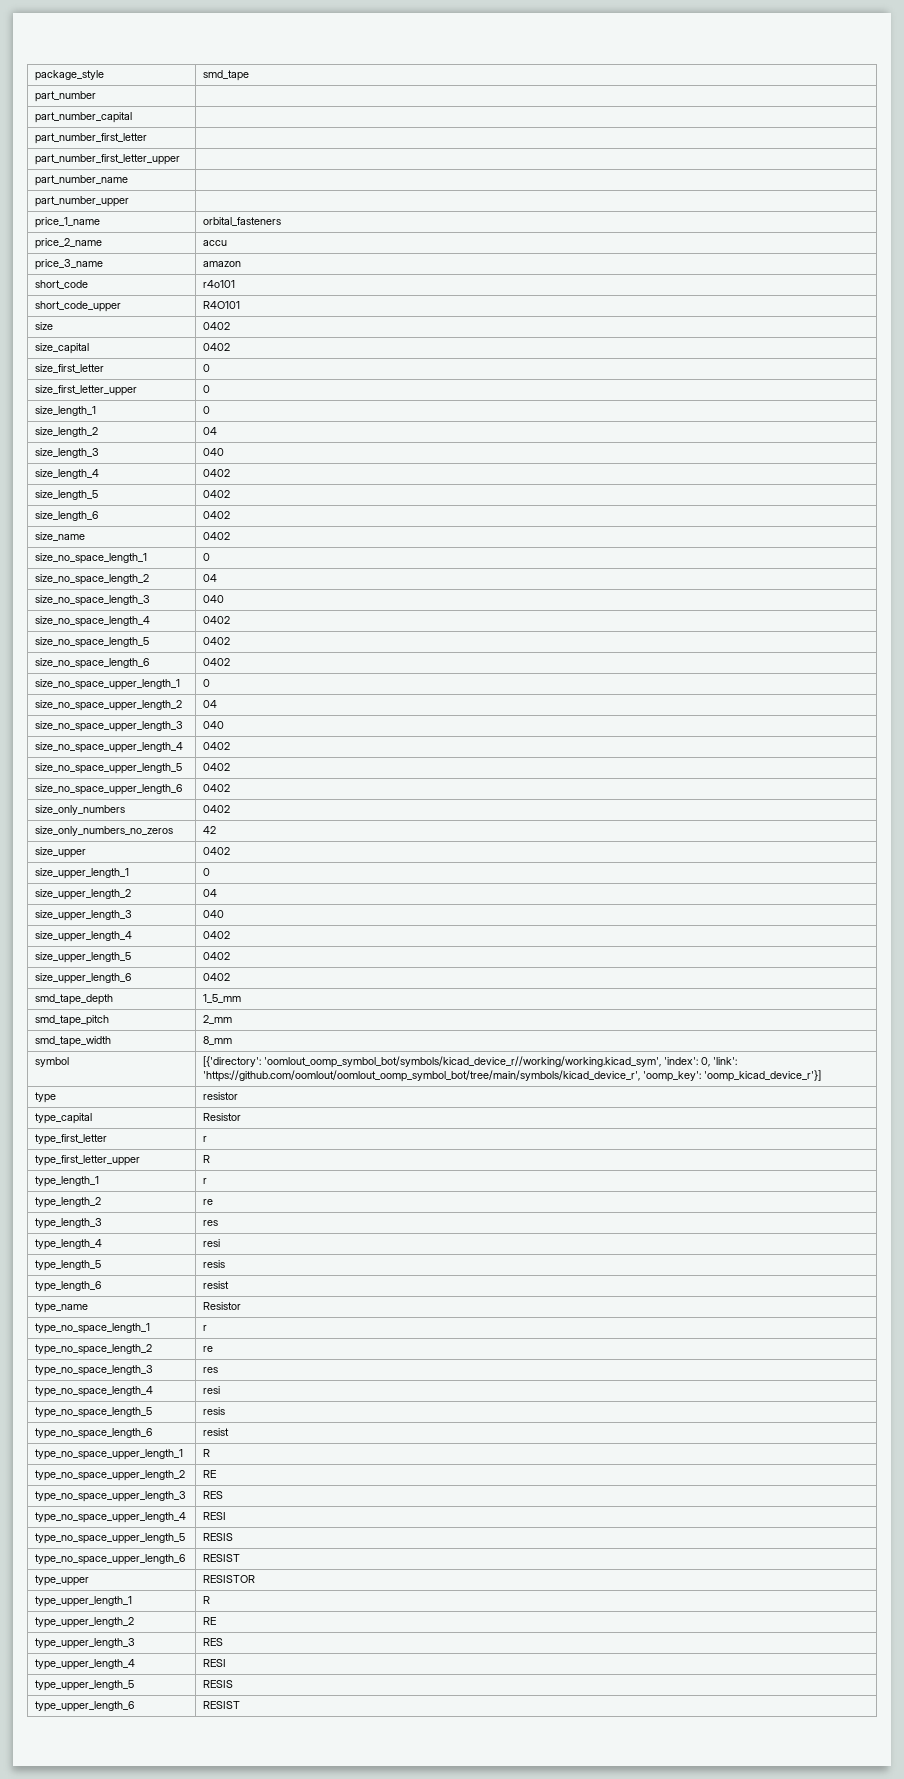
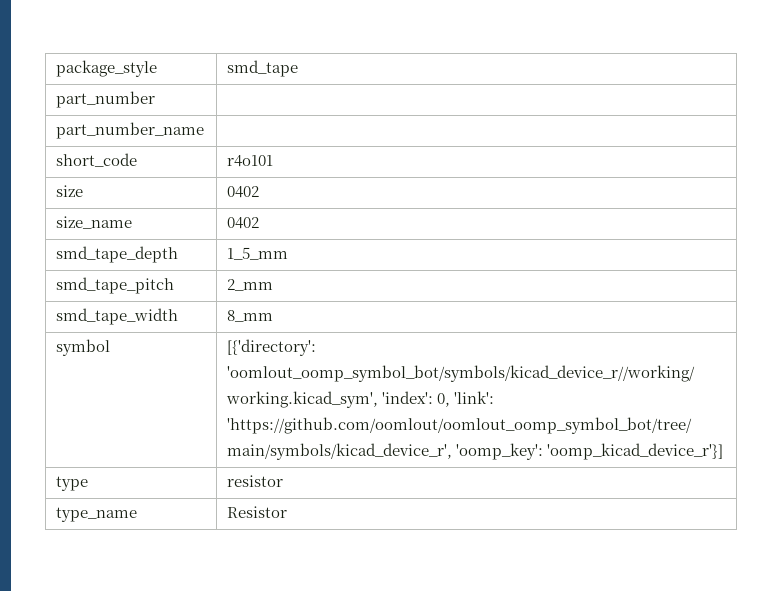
[35,112,133,123] [35,133,148,144] [35,154,181,165] [35,175,129,186] [35,196,130,207] [35,217,101,228] [203,217,282,226] [35,238,103,249] [203,240,228,246] [35,259,104,270] [203,261,242,267] part_number_capital | // part_number_first_letter | // part_number_first_letter_upper | // part_number_name | // part_number_upper | // price_1_name | orbital_fasteners // price_2_name | accu // price_3_name | amazon -> [56,122,205,139] part_number_name |
[35,301,122,312] [203,301,241,309] // short_code_upper | R4O101 -> (274, 161) none
[35,343,90,354] [203,343,231,351] [35,364,105,373] [203,364,211,372] [35,385,138,396] [203,385,211,393] [35,406,97,416] [203,406,211,414] [35,427,99,437] [203,427,218,435] [35,448,100,458] [203,448,225,456] [35,469,100,479] [203,469,231,477] [35,490,99,500] [203,490,231,498] [35,511,99,521] [203,511,231,519] [35,532,86,541] [203,532,231,540] [35,553,148,564] [203,553,211,561] [35,574,150,585] [203,574,218,582] [35,595,151,606] [203,595,225,603] [35,616,151,627] [203,616,231,624] [35,637,150,648] [203,637,231,645] [35,658,150,669] [203,658,231,666] [35,679,181,690] [203,679,211,687] [35,700,183,711] [203,700,218,708] [35,721,184,732] [203,721,225,729] [35,742,184,753] [203,742,231,750] [35,763,183,774] [203,763,231,771] [35,784,183,795] [203,784,231,792] [35,805,126,815] [203,805,231,813] [35,826,174,836] [203,826,217,834] [35,847,87,858] [203,847,231,855] [35,868,130,879] [203,868,211,876] [35,889,132,900] [203,889,218,897] [35,910,133,921] [203,910,225,918] [35,931,133,942] [203,931,231,939] [35,952,132,963] [203,952,231,960] [35,973,132,984] size_capital | 0402 // size_first_letter | 0 // size_first_letter_upper | 0 // size_length_1 | 0 // size_length_2 | 04 // size_length_3 | 040 // size_length_4 | 0402 // size_length_5 | 0402 // size_length_6 | 0402 // size_name | 0402 // size_no_space_length_1 | 0 // size_no_space_length_2 | 04 // size_no_space_length_3 | 040 // size_no_space_length_4 | 0402 // size_no_space_length_5 | 0402 // size_no_space_length_6 | 0402 // size_no_space_upper_length_1 | 0 // size_no_space_upper_length_2 | 04 // size_no_space_upper_length_3 | 040 // size_no_space_upper_length_4 | 0402 // size_no_space_upper_length_5 | 0402 // size_no_space_upper_length_6 | 0402 // size_only_numbers | 0402 // size_only_numbers_no_zeros | 42 // size_upper | 0402 // size_upper_length_1 | 0 // size_upper_length_2 | 04 // size_upper_length_3 | 040 // size_upper_length_4 | 0402 // size_upper_length_5 | 0402 // size_upper_length_6 -> [56,216,133,229] size_name
[35,1113,93,1124] [203,1113,242,1121] [35,1134,108,1145] [203,1136,208,1142] [35,1155,141,1166] [203,1155,211,1163] [35,1176,100,1187] [203,1178,208,1184] [35,1197,102,1208] [203,1199,214,1205] [35,1218,103,1229] [203,1220,219,1226] [35,1239,103,1250] [203,1239,221,1247] [35,1260,102,1271] [203,1260,226,1268] [35,1281,102,1292] [203,1281,230,1289] [35,1302,89,1313] [203,1302,242,1310] [35,1323,151,1334] [203,1325,208,1331] [35,1344,153,1355] [203,1346,214,1352] [35,1365,154,1376] [203,1367,219,1373] [35,1386,154,1397] [203,1386,221,1394] [35,1407,153,1418] [203,1407,226,1415] [35,1428,153,1439] [203,1428,230,1436] [35,1449,184,1460] [203,1449,211,1457] [35,1470,186,1481] [203,1470,217,1478] [35,1491,187,1502] [203,1491,224,1499] [35,1512,187,1523] [203,1512,227,1520] [35,1533,186,1544] [203,1533,234,1541] [35,1554,186,1565] [203,1554,241,1562] [35,1575,90,1586] [203,1575,256,1583] [35,1596,133,1607] [203,1596,211,1604] [35,1617,135,1628] [203,1617,217,1625] [35,1638,136,1649] [203,1638,224,1646] [35,1659,136,1670] [203,1659,227,1667] [35,1680,135,1691] [203,1680,234,1688] [35,1701,135,1712] [203,1701,241,1709] type_capital | Resistor // type_first_letter | r // type_first_letter_upper | R // type_length_1 | r // type_length_2 | re // type_length_3 | res // type_length_4 | resi // type_length_5 | resis // type_length_6 | resist // type_name | Resistor // type_no_space_length_1 | r // type_no_space_length_2 | re // type_no_space_length_3 | res // type_no_space_length_4 | resi // type_no_space_length_5 | resis // type_no_space_length_6 | resist // type_no_space_upper_length_1 | R // type_no_space_upper_length_2 | RE // type_no_space_upper_length_3 | RES // type_no_space_upper_length_4 | RESI // type_no_space_upper_length_5 | RESIS // type_no_space_upper_length_6 | RESIST // type_upper | RESISTOR // type_upper_length_1 | R // type_upper_length_2 | RE // type_upper_length_3 | RES // type_upper_length_4 | RESI // type_upper_length_5 | RESIS // type_upper_length_6 | RESIST -> [56,507,138,522] [227,506,288,518] type_name | Resistor

